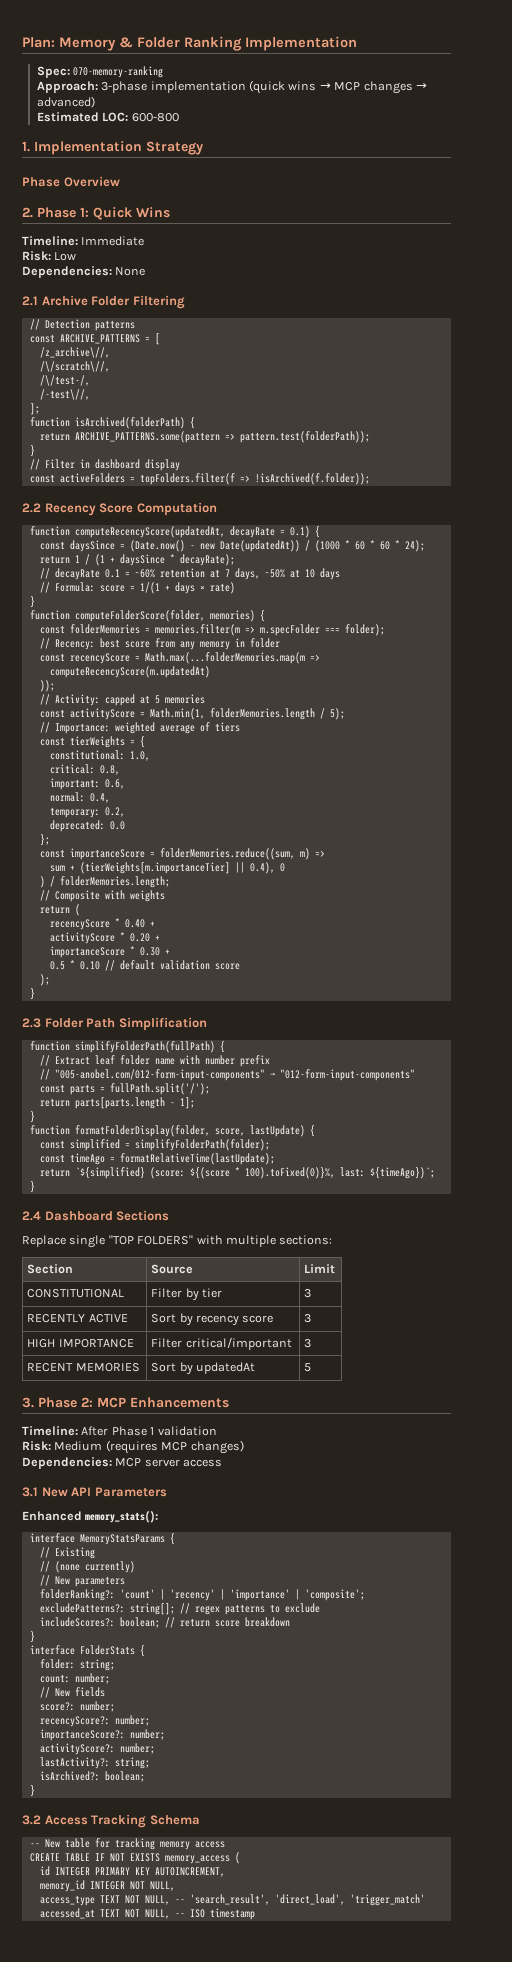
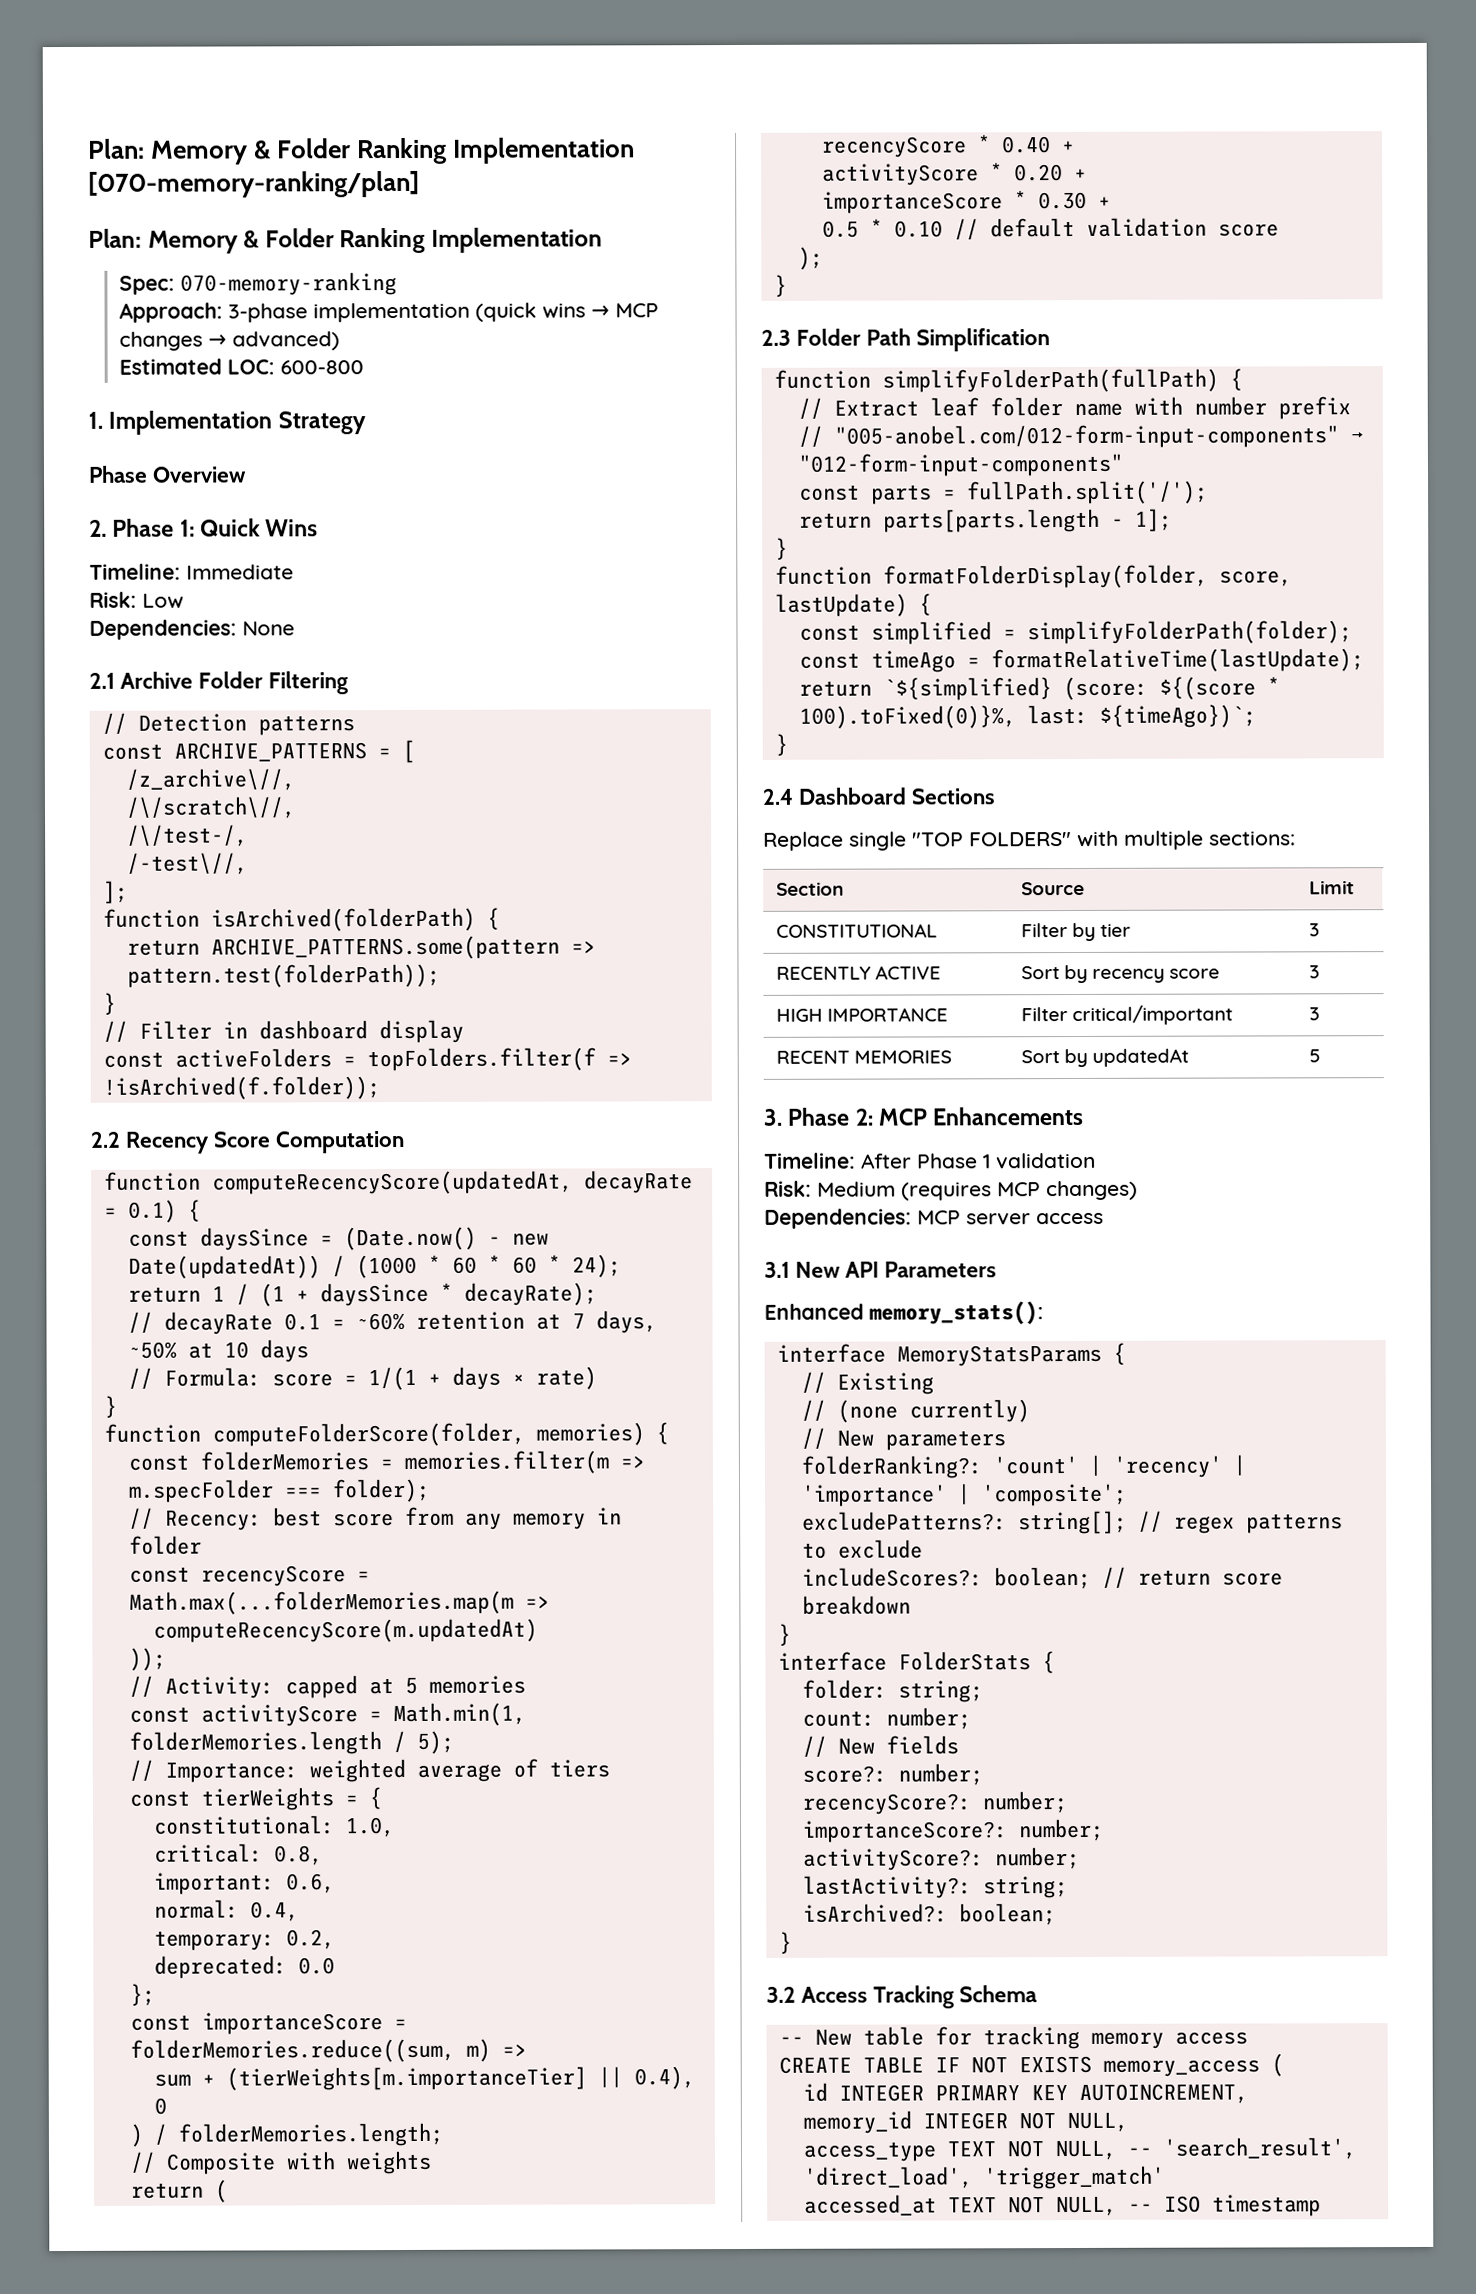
[22,36,357,51] Plan: Memory & Folder Ranking Implementation -> [88,137,636,165] [88,170,420,198] [88,227,604,254] Plan: Memory & Folder Ranking Implementation [070-memory-ranking/plan] // Plan: Memory & Folder Ranking Implementation

